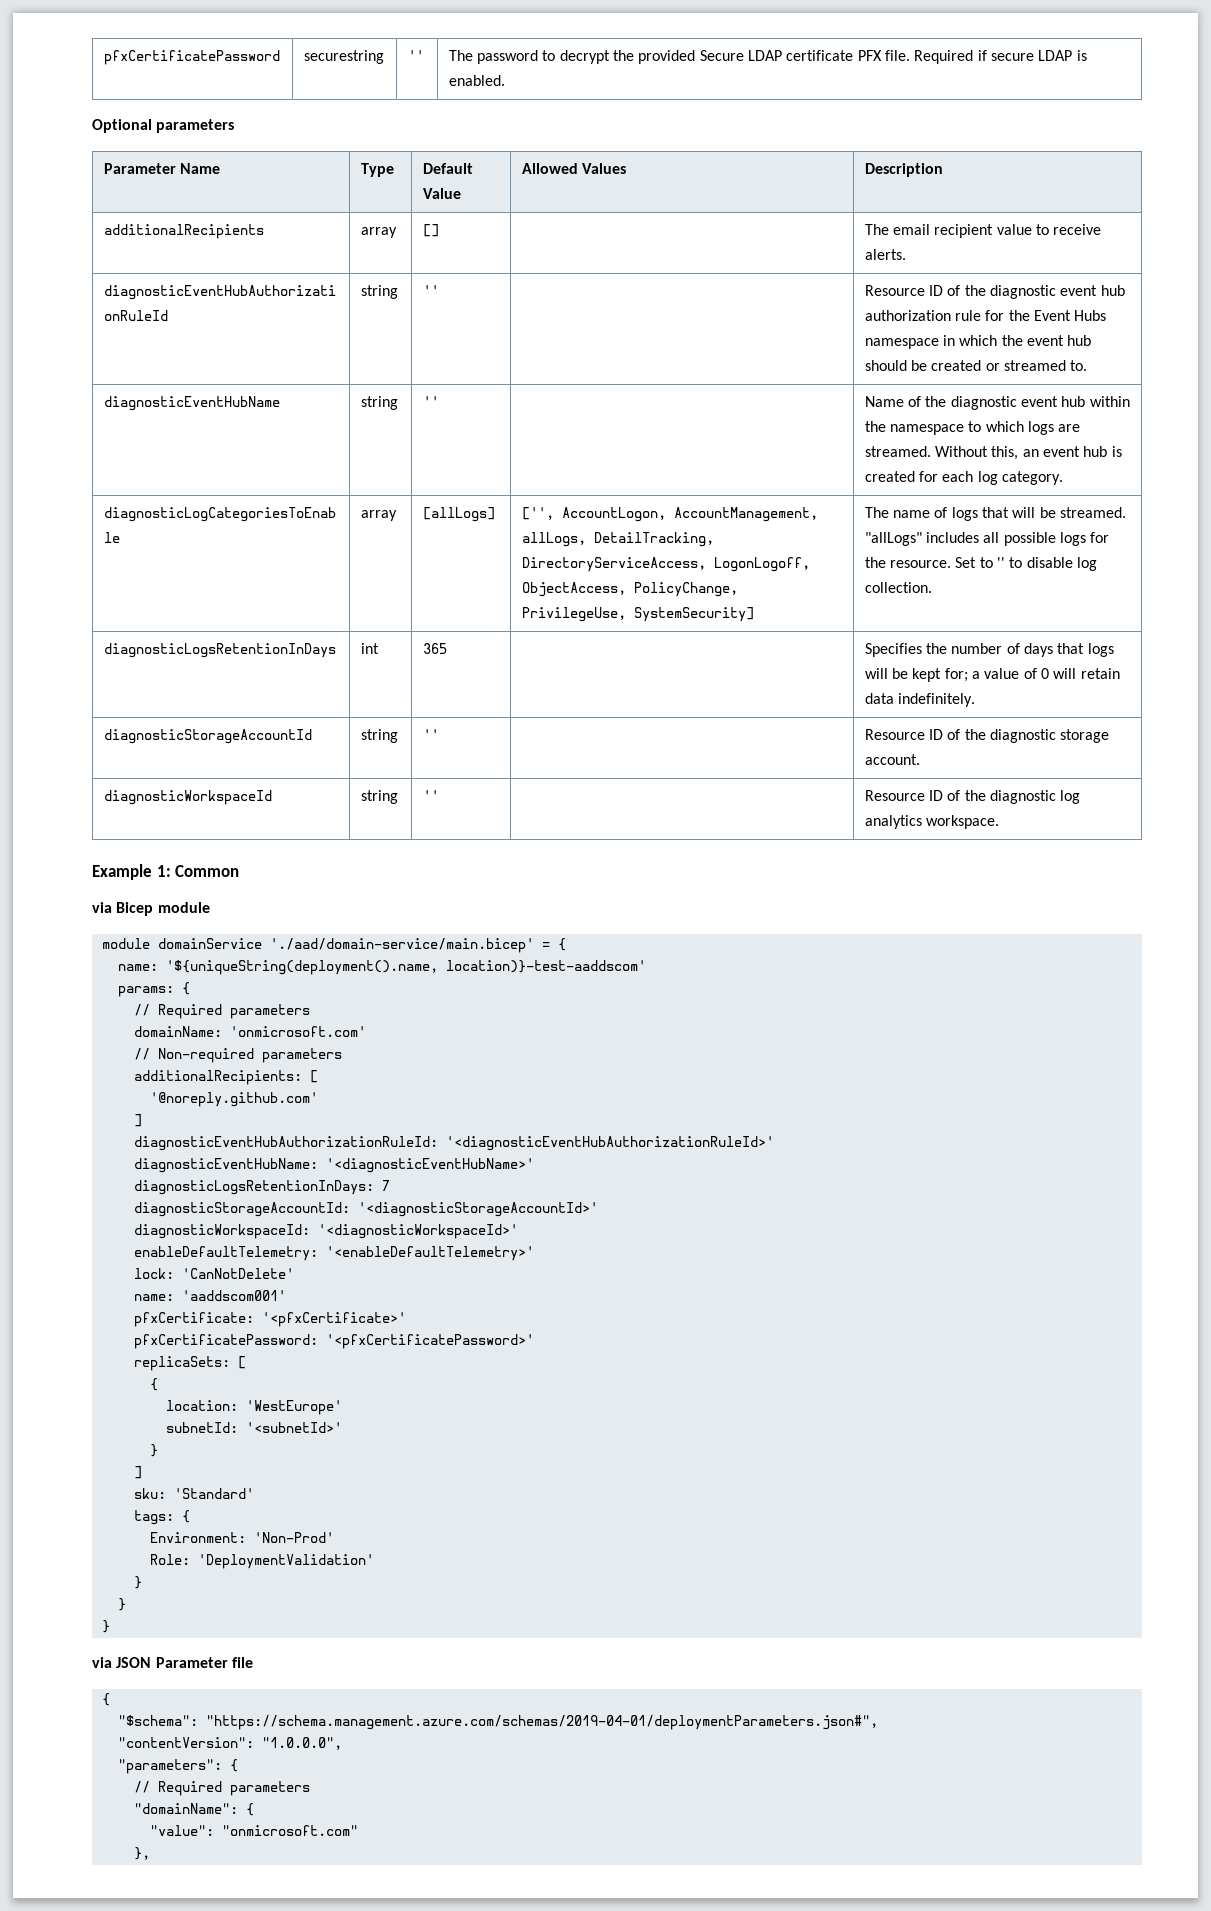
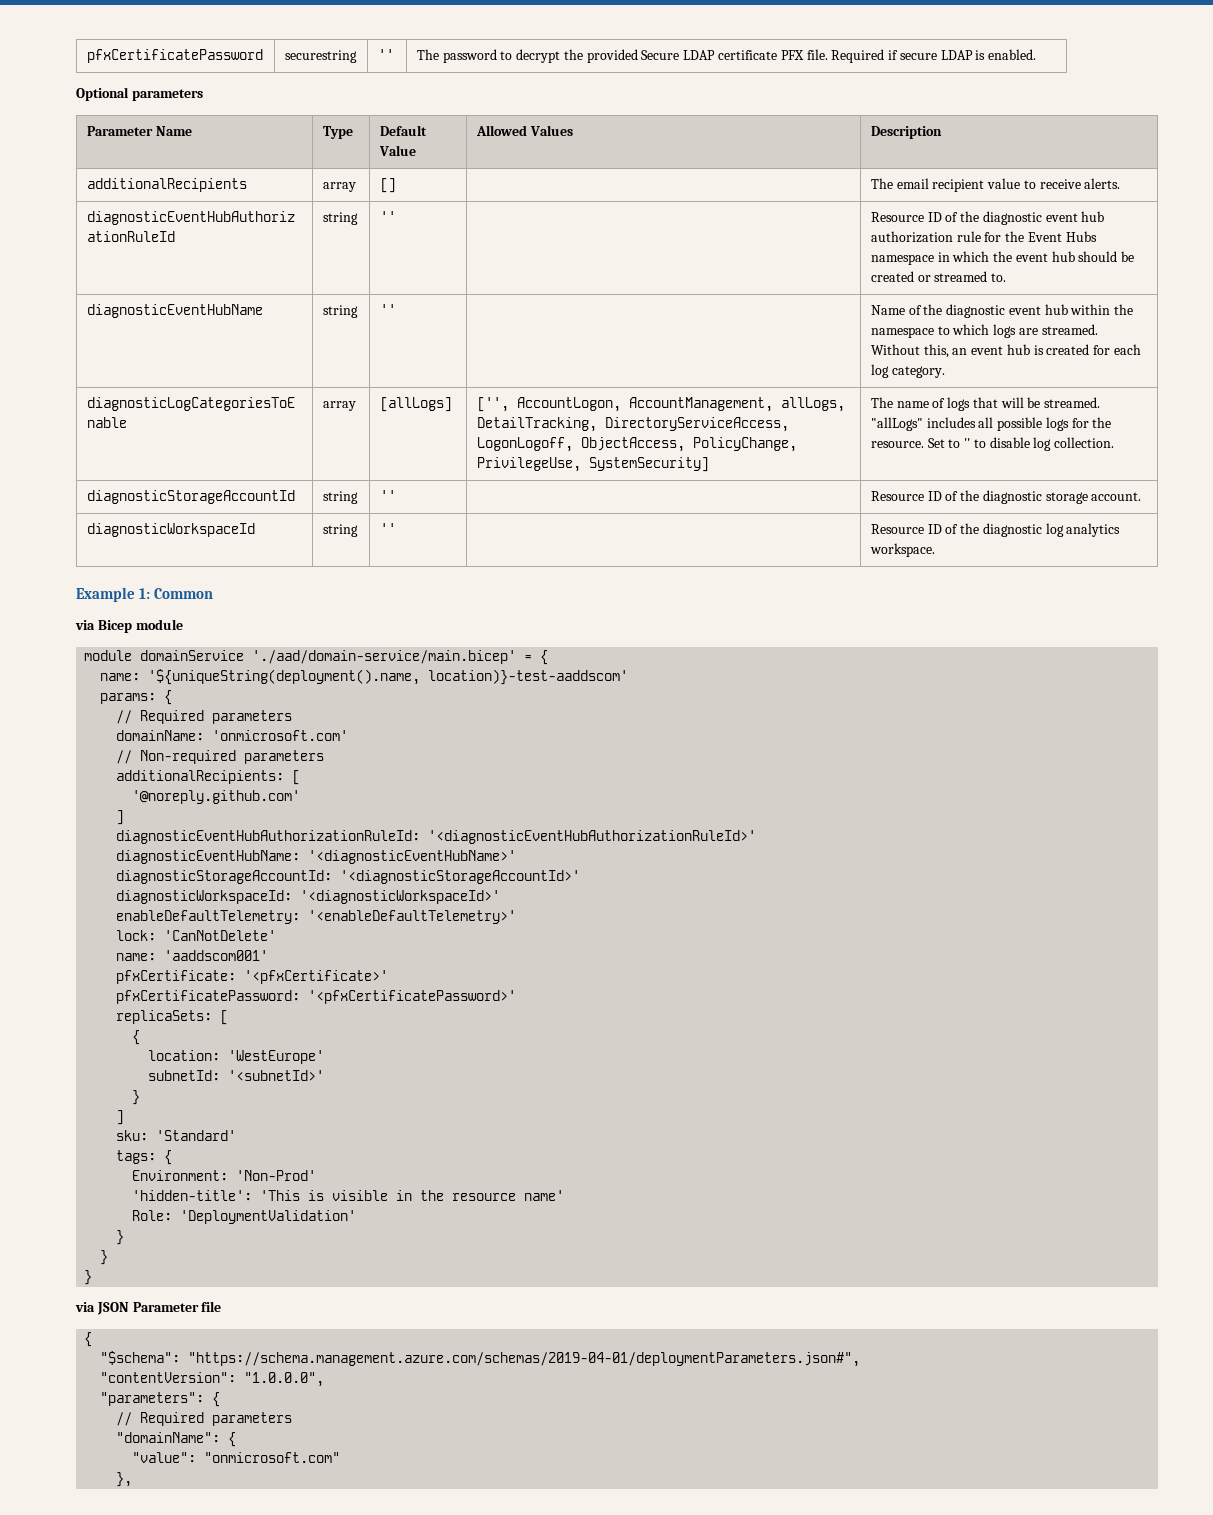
[103,643,336,658] [360,643,379,654] [422,643,447,654] [864,643,1114,657] [864,668,1120,682] [864,693,976,707] // diagnosticLogsRetentionInDays | int | 365 | | Specifies the number of days that logs will be kept for; a value of 0 will retain data indefinitely. -> (1115, 442) none
[133,1180,390,1195] // diagnosticLogsRetentionInDays: 7 -> (517, 857) none
(334, 1537) none -> [132,1190,565,1201] // 'hidden-title': 'This is visible in the resource name'

